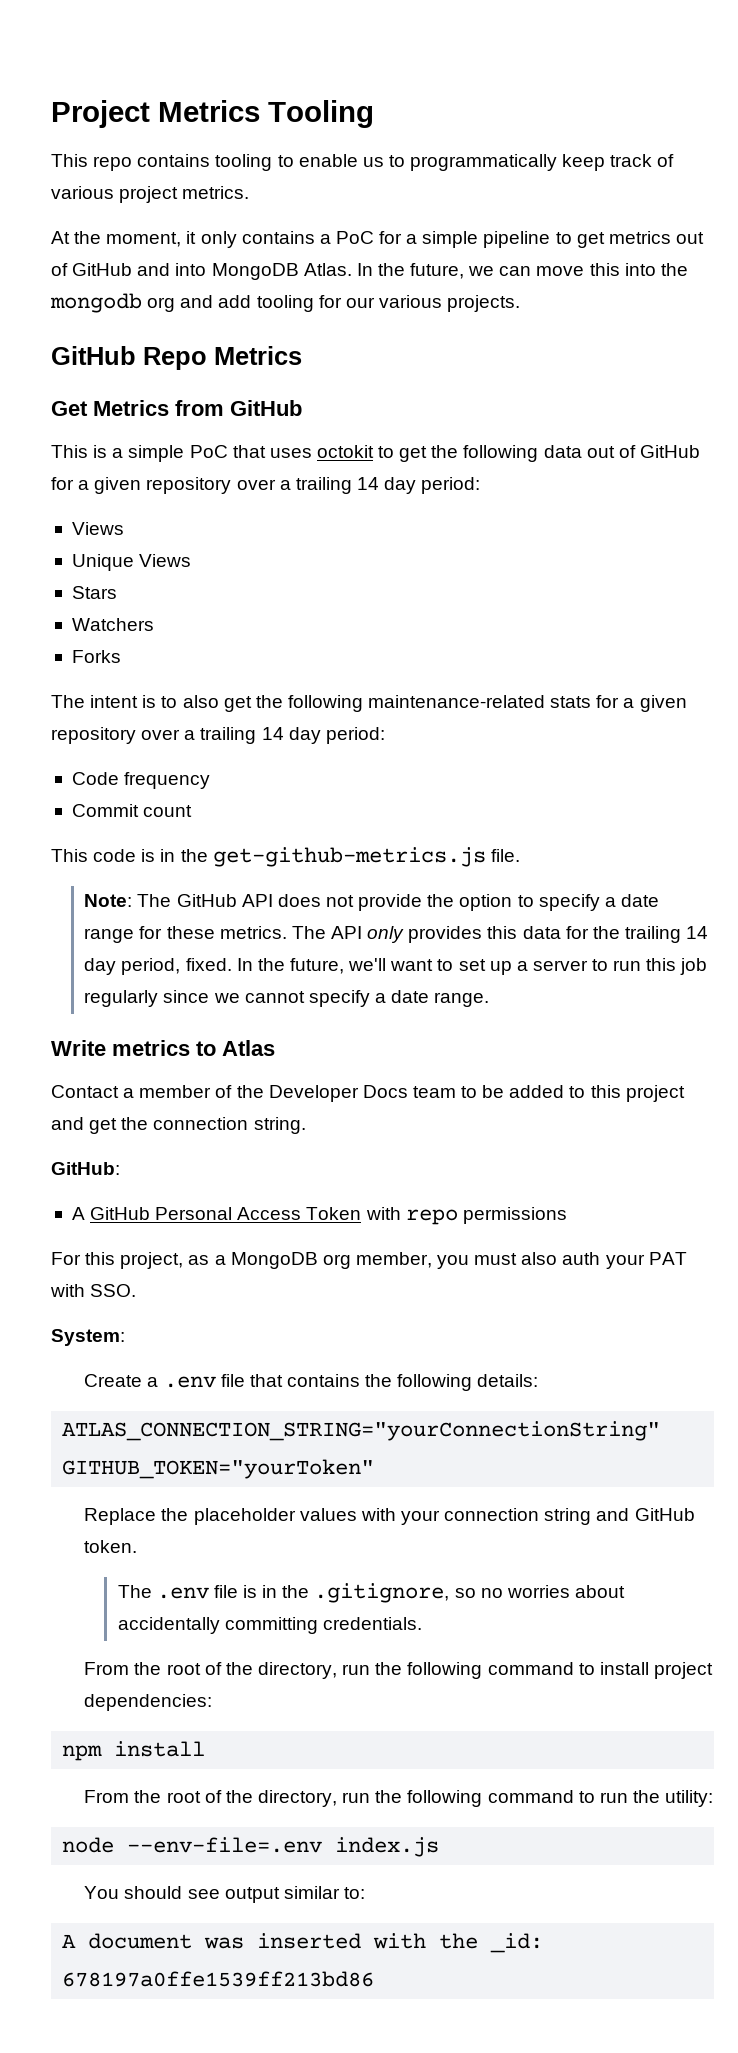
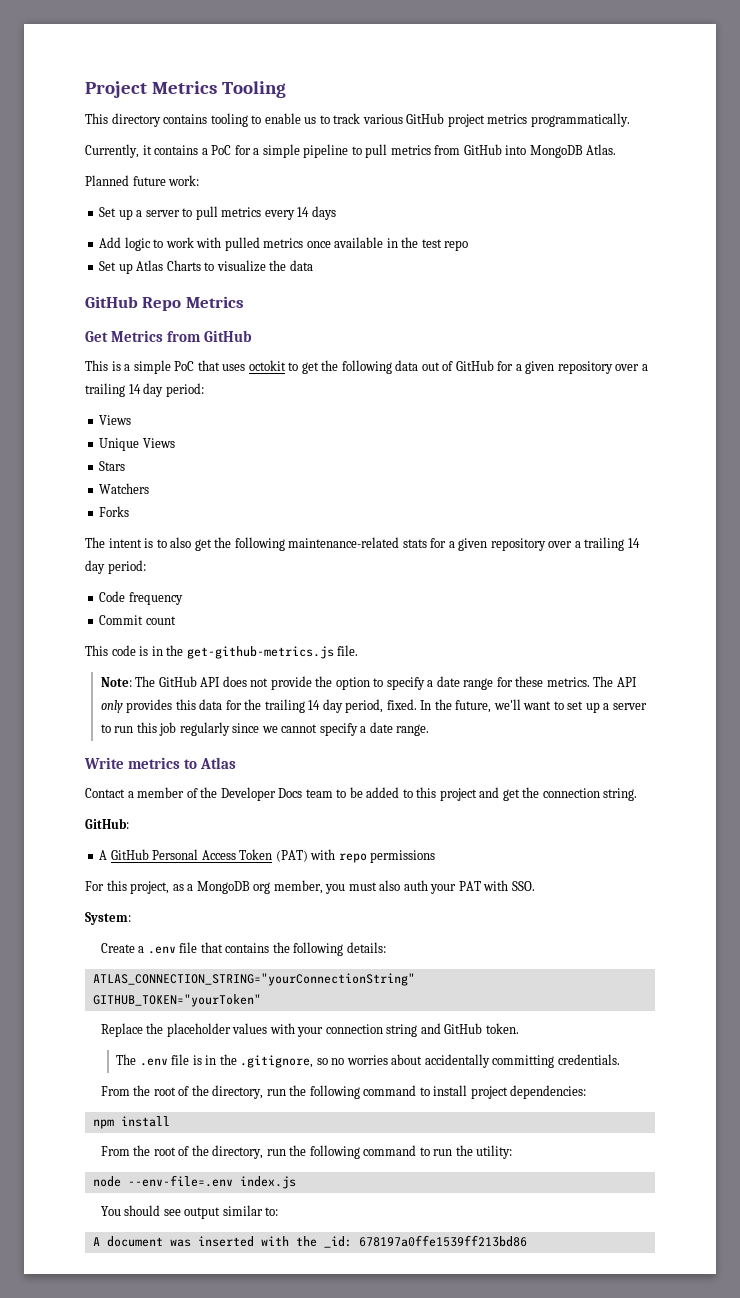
[93,156,133,171] repo -> [111,113,161,127] directory
[410,154,675,171] [51,186,250,203] [51,231,237,248] programmatically keep track of various project metrics. // At the moment, it only -> [333,113,630,127] [85,144,152,158] track various GitHub project metrics programmatically. // Currently, it
[576,231,704,248] [51,263,688,280] [50,293,521,313] get metrics out of GitHub and into MongoDB Atlas. In the future, we can move this into the mongodb org and add tooling for our various projects. -> [365,144,617,158] [85,175,200,186] [99,206,336,220] [99,237,469,251] [99,260,313,274] pull metrics from GitHub into MongoDB Atlas. // Planned future work: // Set up a server to pull metrics every 14 days // Add logic to work with pulled metrics once available in the test repo // Set up Atlas Charts to visualize the data
(362, 1213) none -> [275,850,308,862] (PAT)

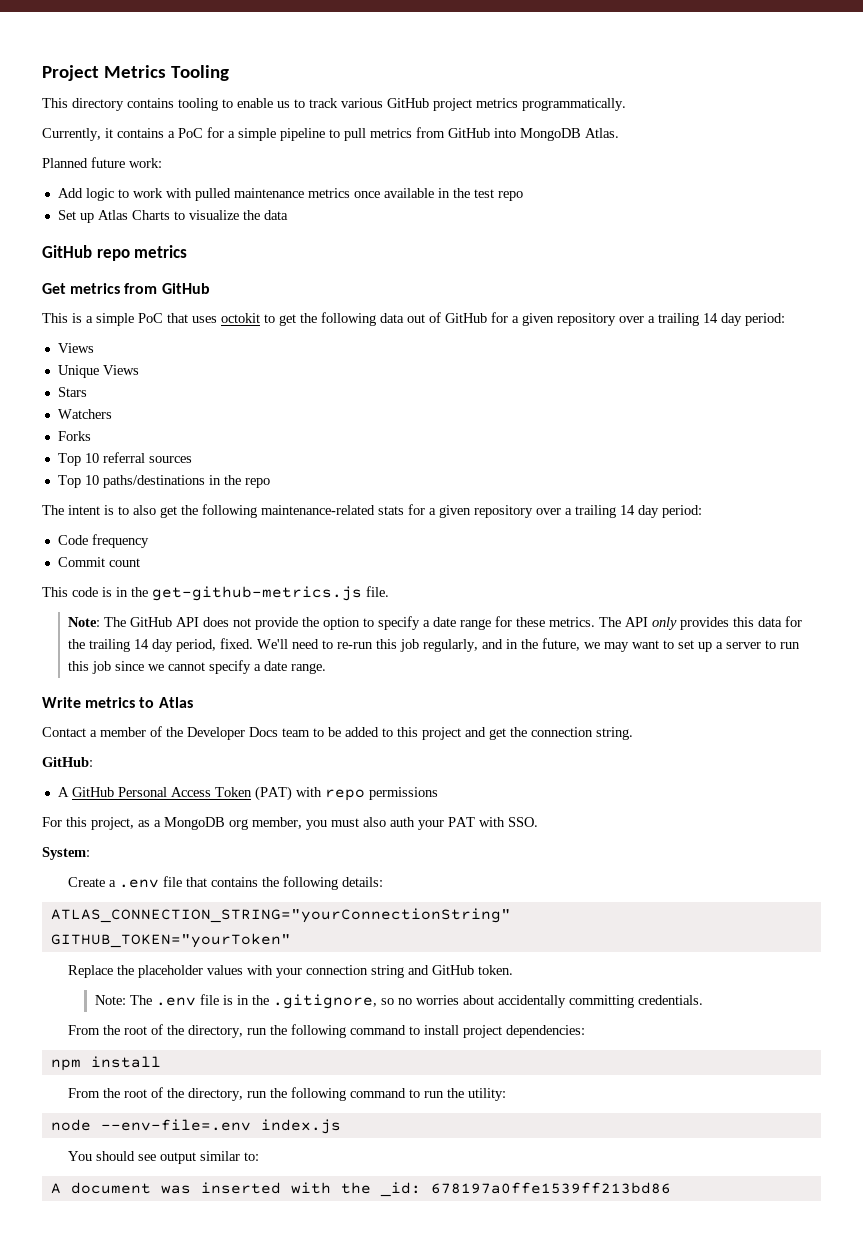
[99,206,336,220] // Set up a server to pull metrics every 14 days -> (162, 163) none
(260, 244) none -> [233,188,304,198] maintenance
[142,296,244,311] Repo Metrics -> [96,245,188,261] repo metrics
[110,330,163,342] Metrics -> [70,283,121,294] metrics
(130, 511) none -> [57,452,192,466] [57,475,270,488] // Top 10 referral sources // Top 10 paths/destinations in the repo
[420,699,521,713] In the future, we'll -> [257,638,630,652] We'll need to re-run this job regularly, and in the future, we may
[179,722,230,736] regularly -> (112, 667) none
(519, 1028) none -> [94,995,126,1005] Note:

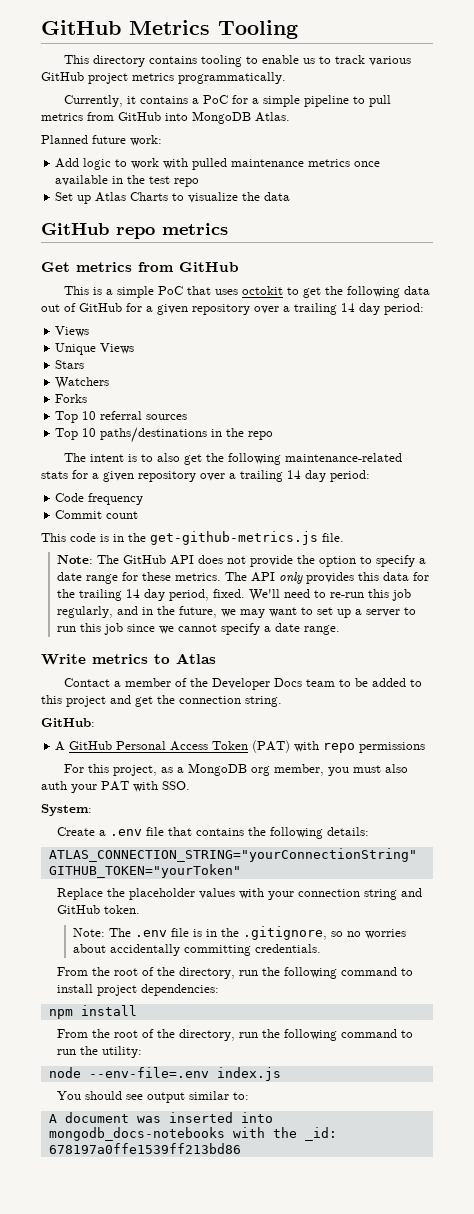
[42,65,99,81] Project -> [41,20,121,35] GitHub
(281, 1188) none -> [240,1112,273,1123] [48,1127,225,1141] into mongodb_docs-notebooks

